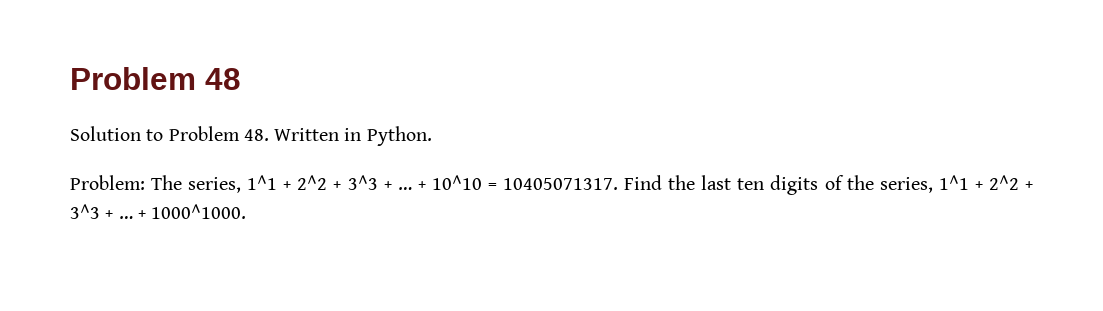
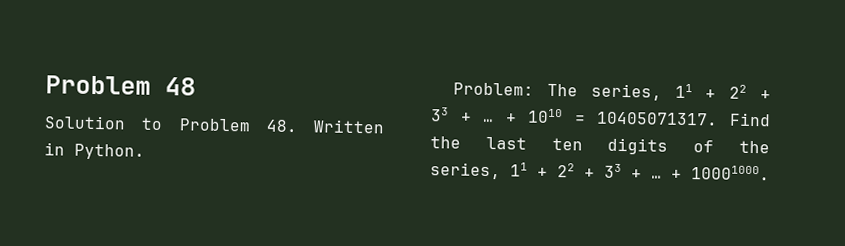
[247,175,482,190] 1^1 + 2^2 + 3^3 + … + 10^10 -> [674,83,771,100] [431,107,564,124] 11 + 22 + 33 + … + 1010
[938,175,1034,190] [70,204,247,219] 1^1 + 2^2 + 3^3 + … + 1000^1000. -> [510,162,770,181] 11 + 22 + 33 + … + 10001000.

